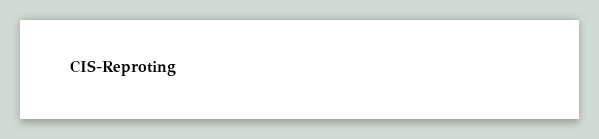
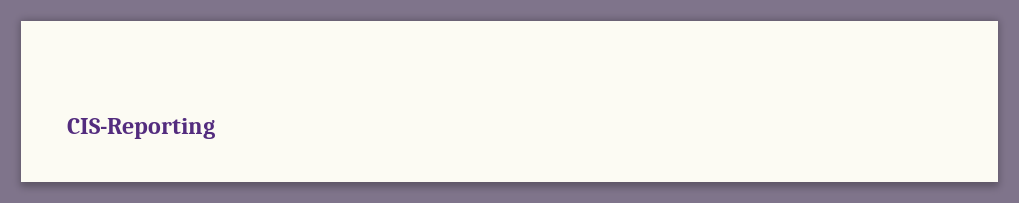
[70,60,176,76] CIS-Reproting -> [67,118,215,139] CIS-Reporting

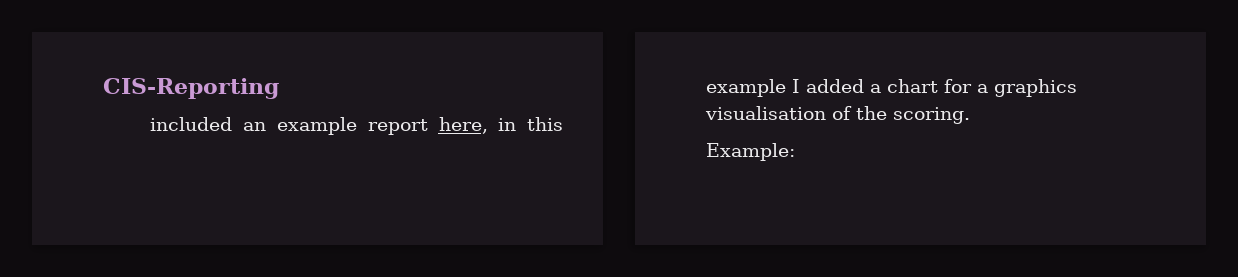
(215, 128) none -> [150,117,563,135] [706,79,1077,97] [705,106,970,124] [706,143,795,161] // included an example report here, in this example I added a chart for a graphics visualisation of the scoring. // Example:

